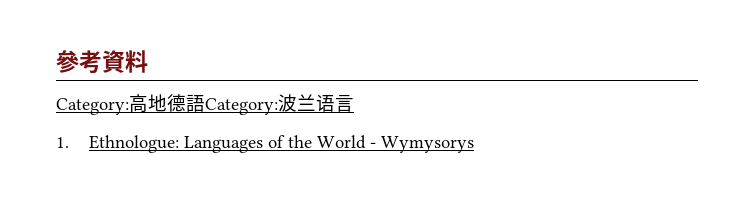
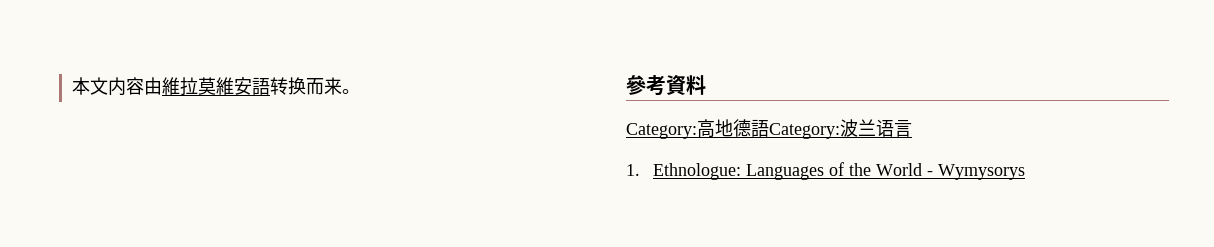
(56, 61) none -> [72,77,361,96] 本文内容由維拉莫維安語转换而来。 //

